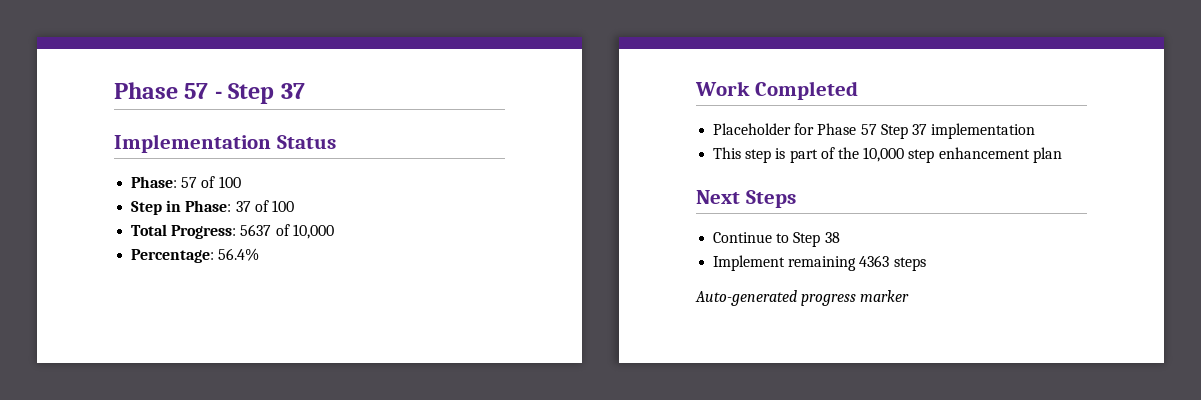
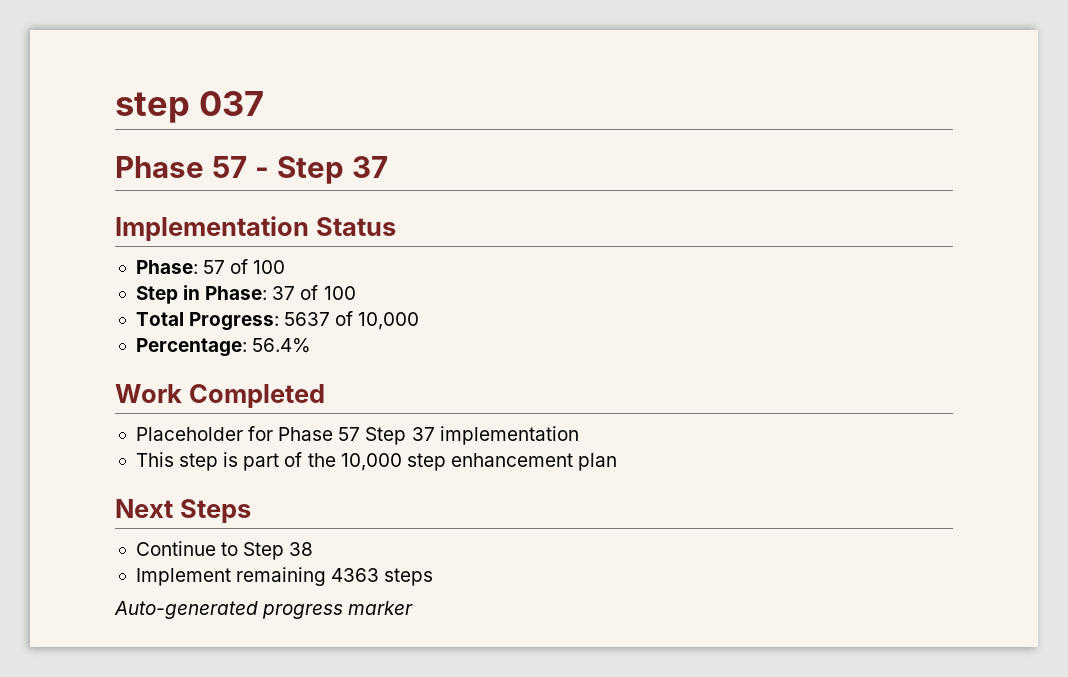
(114, 90) none -> [115,91,265,123] step 037 //

